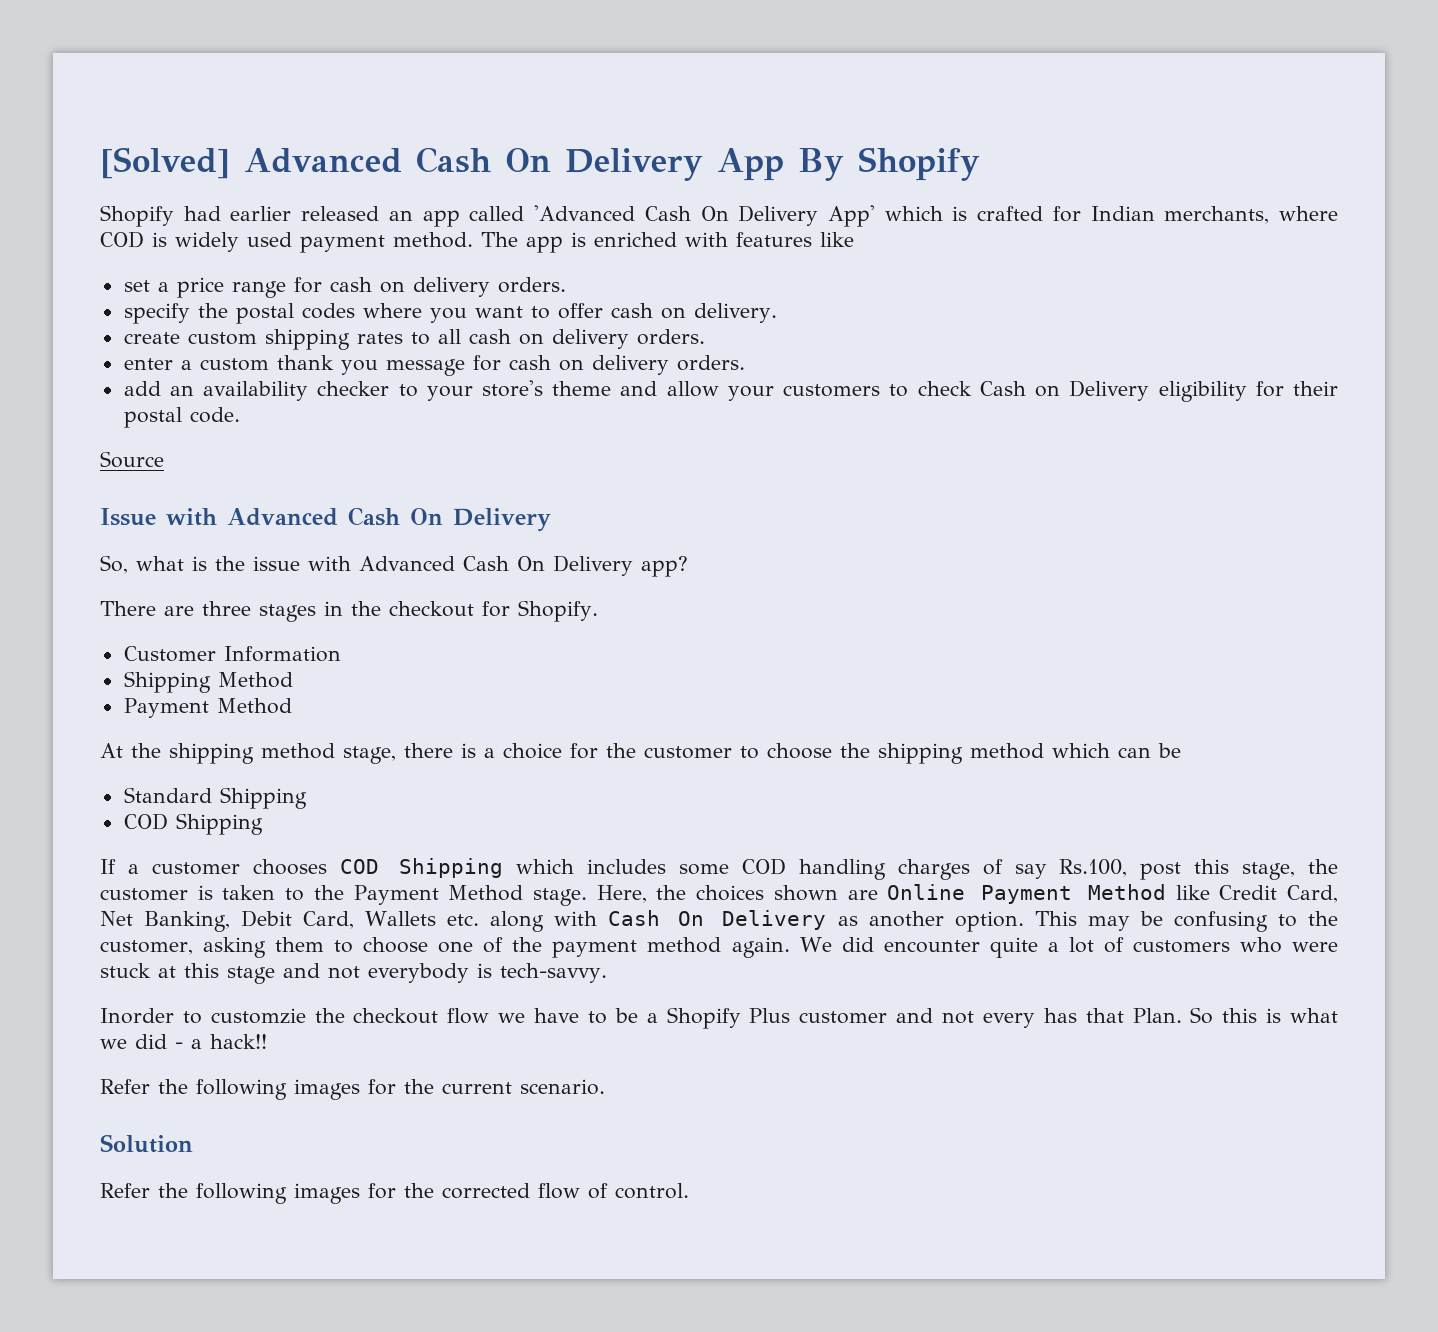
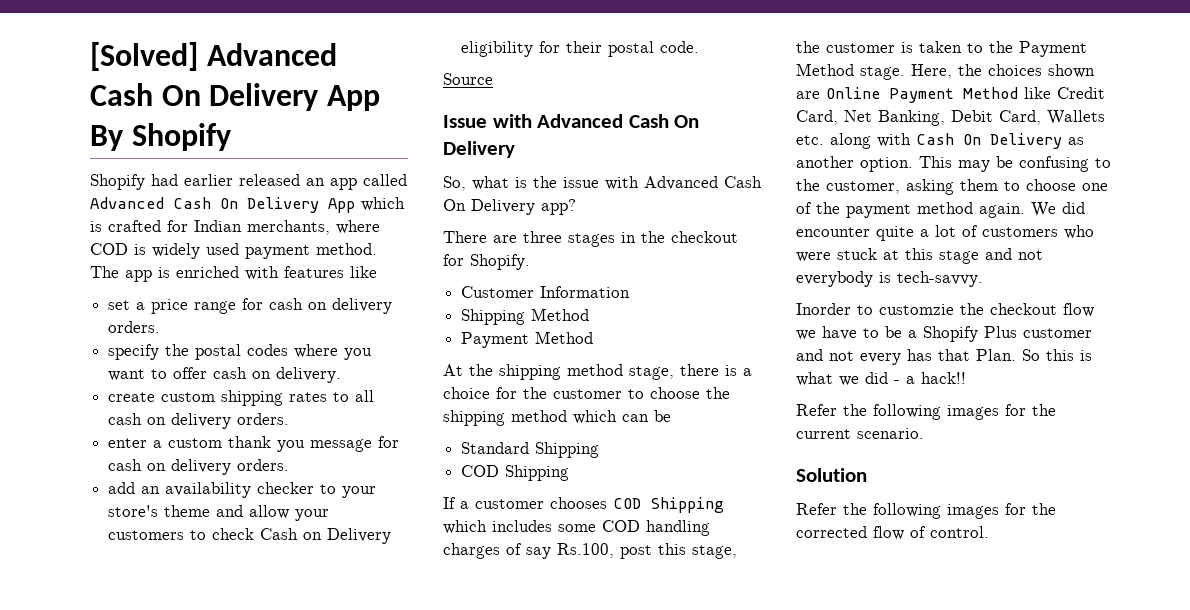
[534,205,875,227] 'Advanced Cash On Delivery App' -> [90,197,355,213] Advanced Cash On Delivery App

